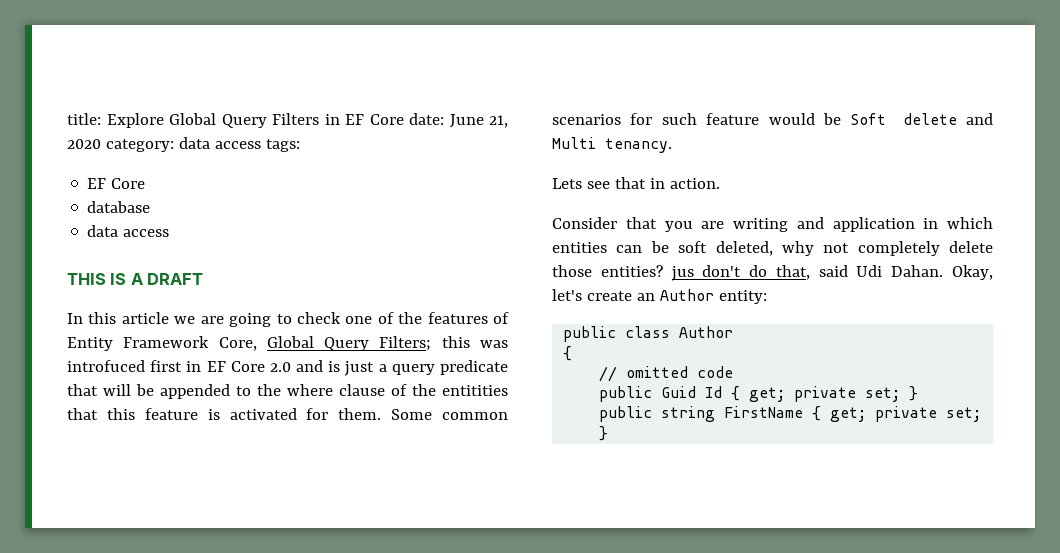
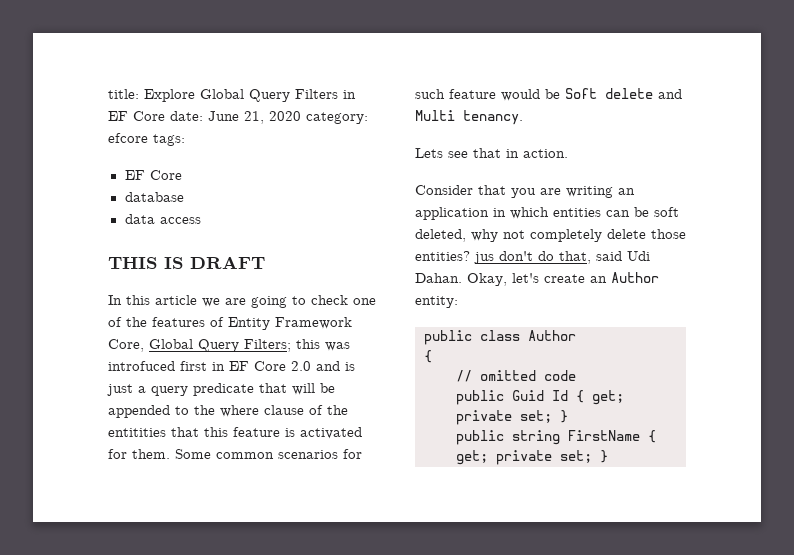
[178,137,261,149] data access -> [108,133,148,143] efcore
[130,273,143,285] A -> (183, 263) none
[796,217,824,229] and -> [618,188,635,195] an

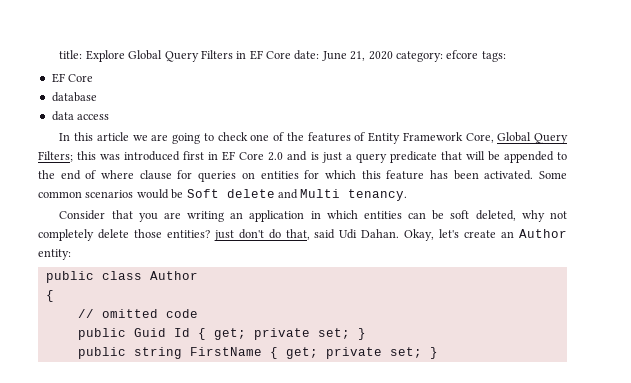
[108,256,265,269] // THIS IS DRAFT -> (110, 117) none
[108,361,175,371] introfuced -> [124,151,181,161] introduced
[220,405,348,417] [108,427,362,439] [108,449,362,459] [415,89,496,99] where clause of the entitities that this feature is activated for them. Some common scenarios for such feature -> [60,170,567,182] [38,190,134,198] end of where clause for queries on entities for which this feature has been activated. Some common scenarios
[415,148,568,158] // Lets see that in action. -> (408, 195) none
[474,252,494,264] jus -> [213,230,234,241] just

